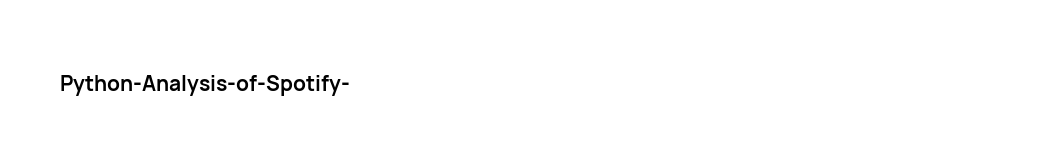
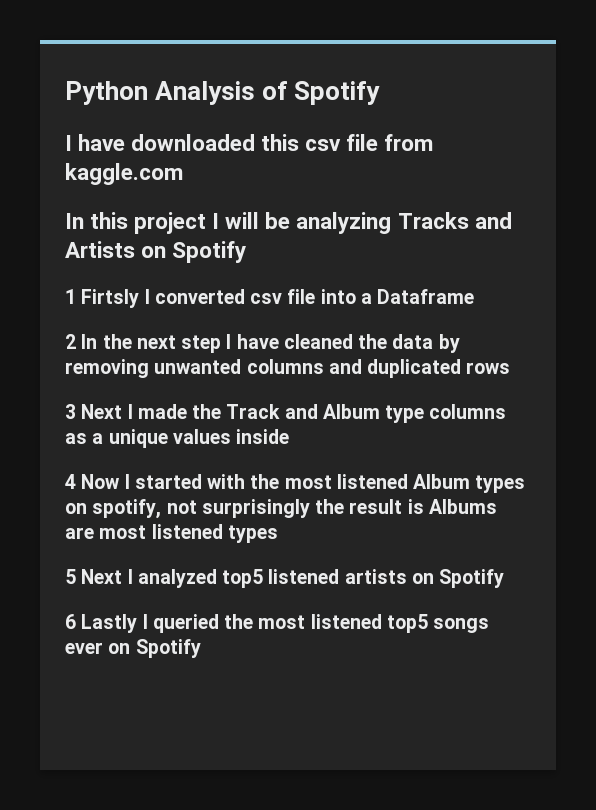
[60,75,350,96] Python-Analysis-of-Spotify- -> [65,81,381,105] [65,134,434,151] [65,163,183,185] [65,212,512,234] [65,241,247,263] [65,289,475,308] [65,334,460,353] [65,359,511,378] [65,404,507,423] [65,429,290,448] [65,474,526,493] [65,499,497,519] [65,524,278,543] [65,569,505,588] [65,614,490,633] [65,639,201,658] Python Analysis of Spotify // I have downloaded this csv file from kaggle.com // In this project I will be analyzing Tracks and Artists on Spotify // 1 Firtsly I converted csv file into a Dataframe // 2 In the next step I have cleaned the data by removing unwanted columns and duplicated rows // 3 Next I made the Track and Album type columns as a unique values inside // 4 Now I started with the most listened Album types on spotify, not surprisingly the result is Albums are most listened types // 5 Next I analyzed top5 listened artists on Spotify // 6 Lastly I queried the most listened top5 songs ever on Spotify

